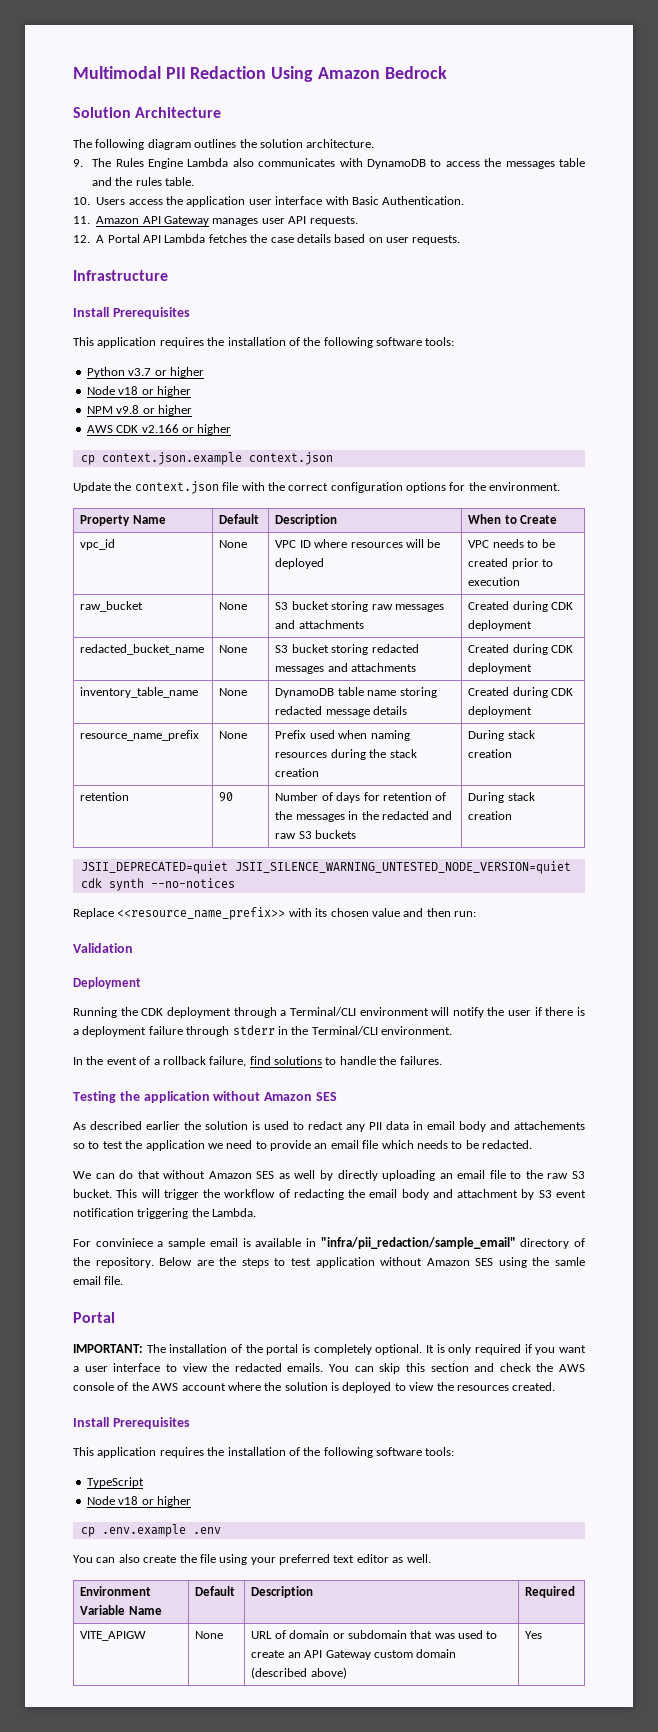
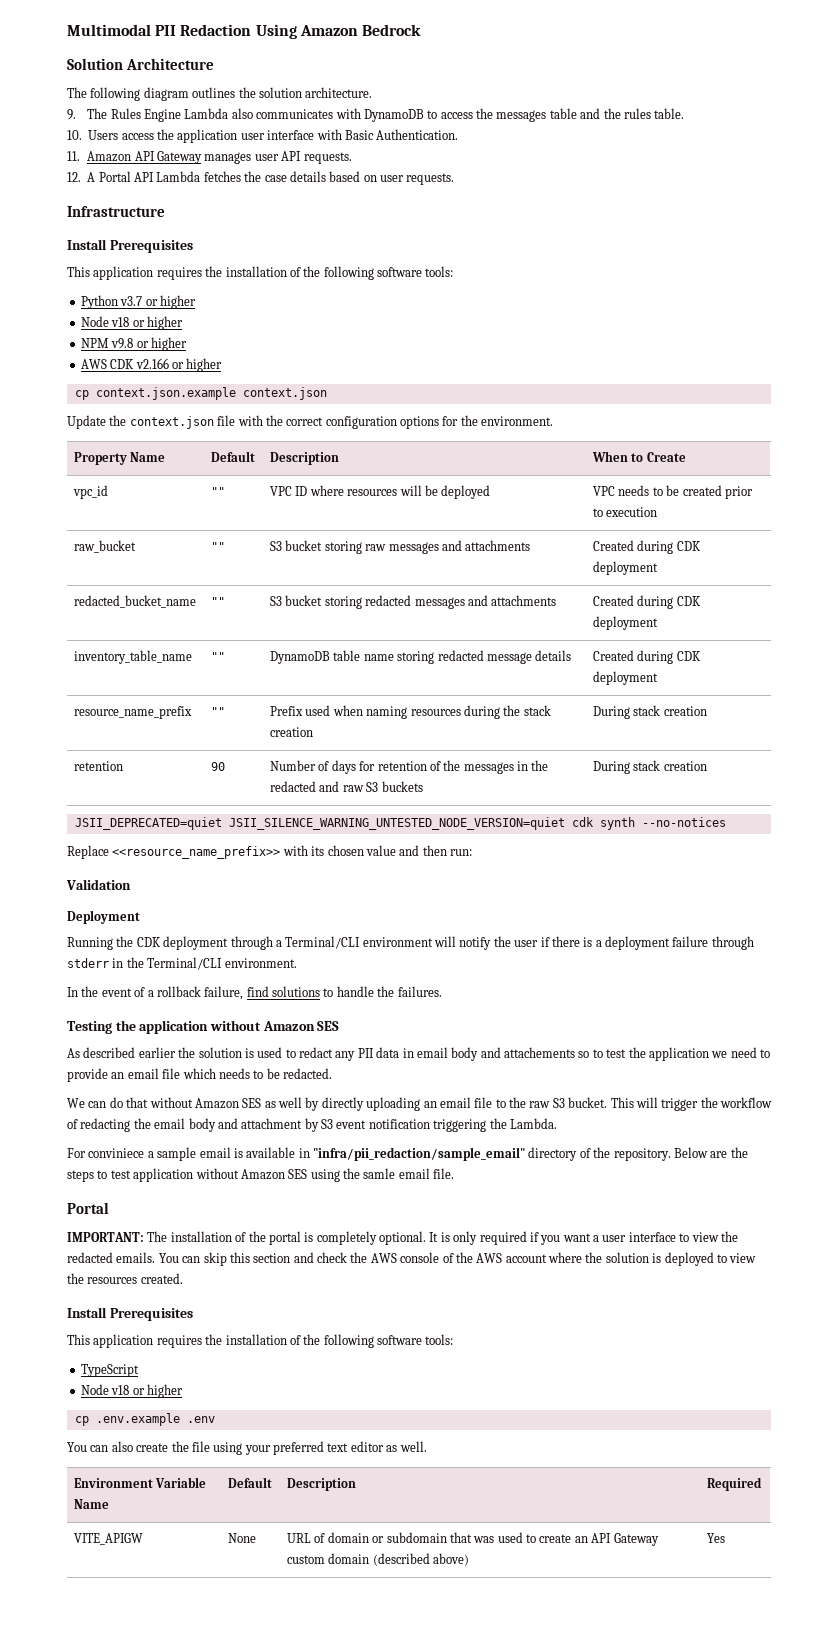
[219,540,248,548] | None -> [211,487,226,496] | ""
[219,602,248,610] | None -> [211,542,226,551] | ""
[219,645,248,653] | None -> [211,597,226,606] | ""
[219,688,248,696] | None -> [211,652,226,661] | ""
[219,731,248,739] | None -> [211,707,226,716] | ""

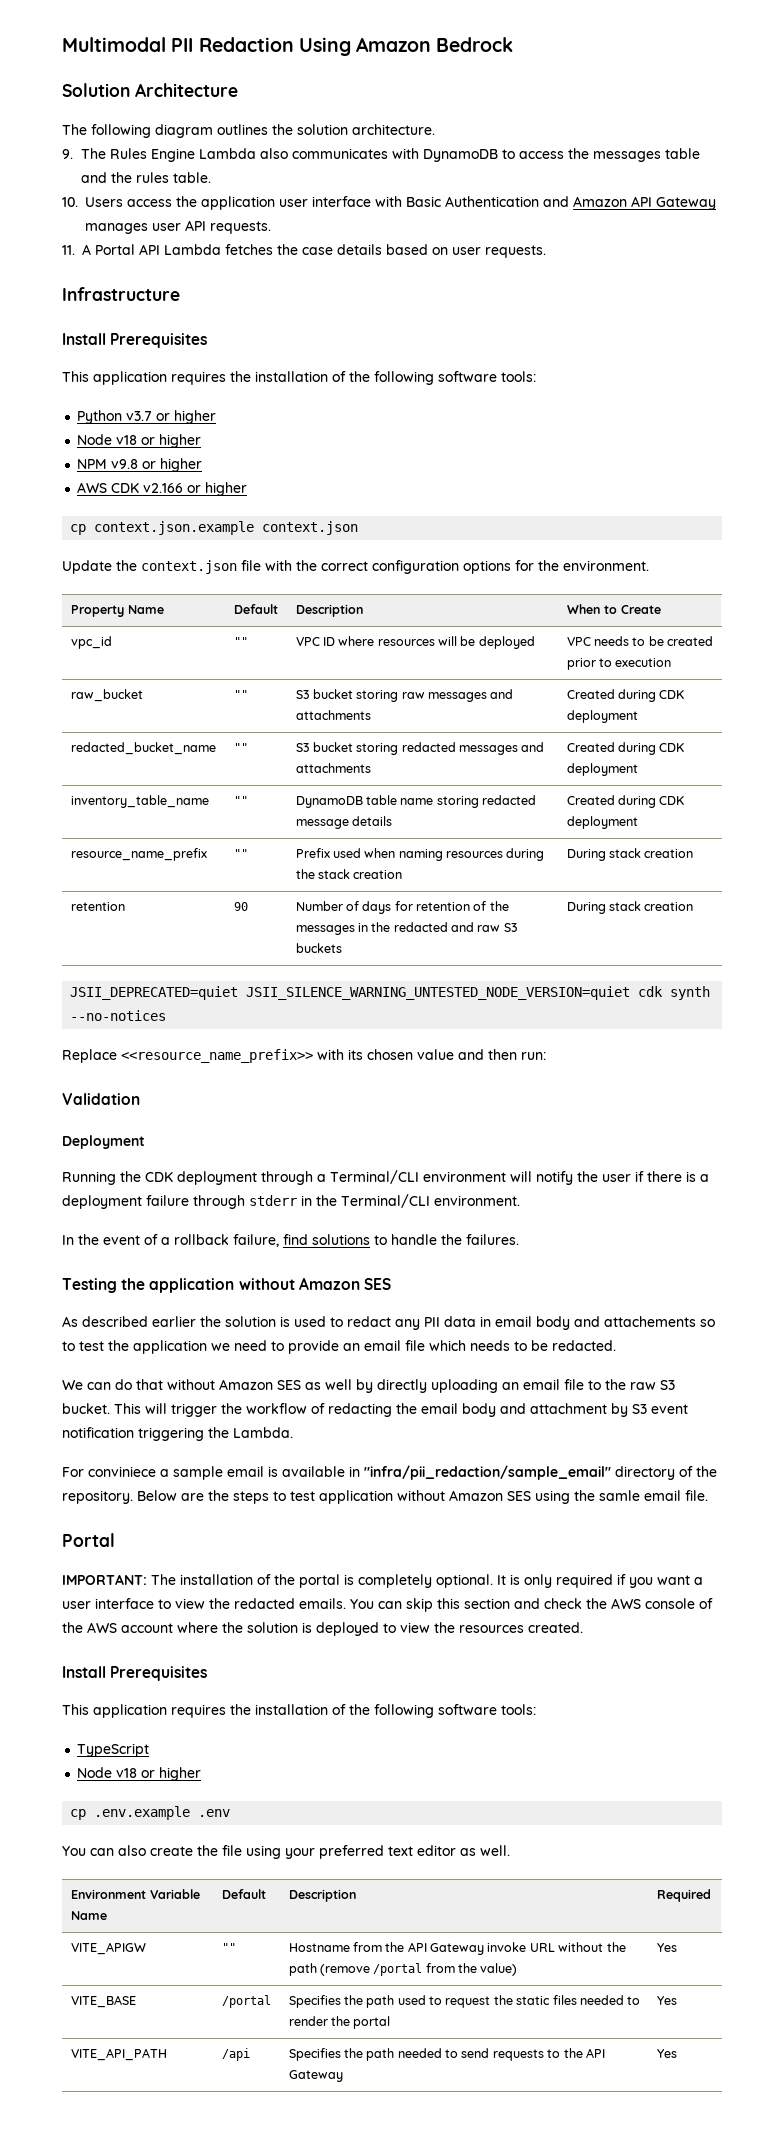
[376,129,459,140] [67,151,80,161] Authentication. // 11. -> [445,196,569,207] Authentication and
[67,172,81,182] 12. -> [62,245,75,255] 11.
[228,1533,257,1543] [287,1532,659,1546] [287,1553,470,1566] None | URL of domain or subdomain that was used to create an API Gateway custom domain (described above) -> [221,1943,236,1952] [288,1942,626,1955] [288,1963,518,1976] [656,1943,677,1952] [70,1995,136,2008] [221,1995,271,2008] [288,1995,641,2008] [288,2016,391,2029] [656,1996,677,2005] [70,2048,167,2061] [221,2048,250,2061] [288,2048,605,2061] [288,2070,343,2082] "" | Hostname from the API Gateway invoke URL without the path (remove /portal from the value) | Yes // VITE_BASE | /portal | Specifies the path used to request the static files needed to render the portal | Yes // VITE_API_PATH | /api | Specifies the path needed to send requests to the API Gateway

